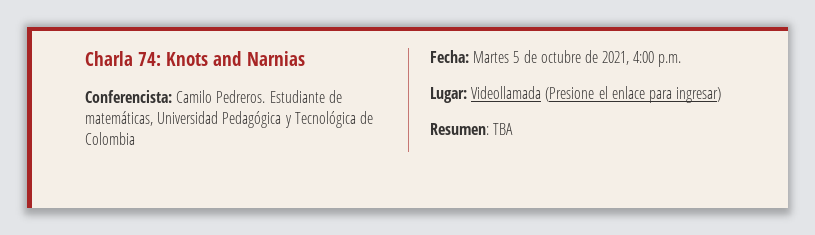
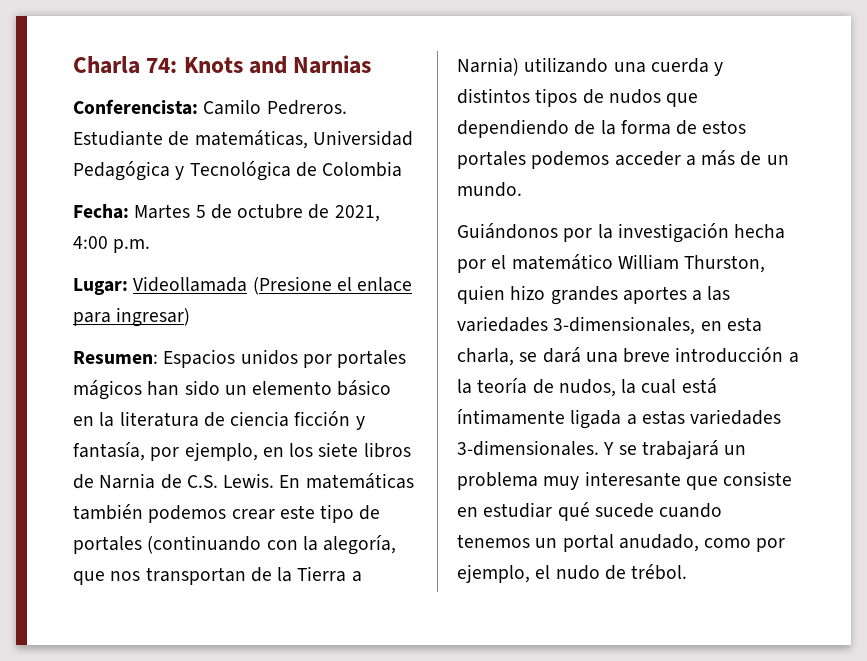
[493,123,514,135] TBA -> [163,349,407,368] [73,380,392,400] [73,411,365,430] [73,442,411,461] [73,473,414,489] [73,504,381,523] [73,535,397,555] [73,566,362,585] [457,57,724,76] [457,88,699,107] [457,119,747,138] [457,150,789,169] [457,182,522,197] [457,223,786,243] [457,254,766,273] [457,285,731,305] [457,316,762,335] [457,347,799,366] [457,378,717,397] [457,409,782,429] [457,440,747,459] [457,471,793,490] [457,502,723,521] [457,534,786,552] [457,564,688,583] Espacios unidos por portales mágicos han sido un elemento básico en la literatura de ciencia ficción y fantasía, por ejemplo, en los siete libros de Narnia de C.S. Lewis. En matemáticas también podemos crear este tipo de portales (continuando con la alegoría, que nos transportan de la Tierra a Narnia) utilizando una cuerda y distintos tipos de nudos que dependiendo de la forma de estos portales podemos acceder a más de un mundo. // Guiándonos por la investigación hecha por el matemático William Thurston, quien hizo grandes aportes a las variedades 3-dimensionales, en esta charla, se dará una breve introducción a la teoría de nudos, la cual está íntimamente ligada a estas variedades 3-dimensionales. Y se trabajará un problema muy interesante que consiste en estudiar qué sucede cuando tenemos un portal anudado, como por ejemplo, el nudo de trébol.

